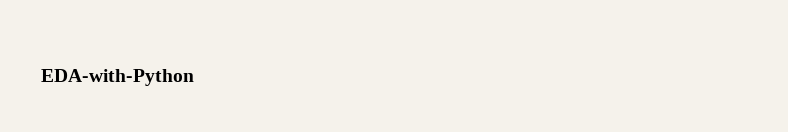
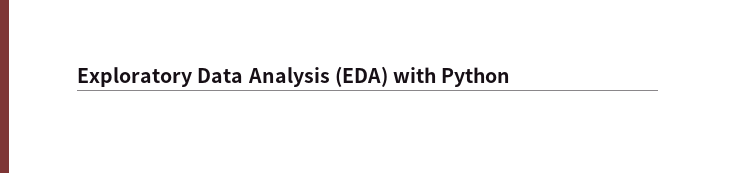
[41,69,194,86] EDA-with-Python -> [77,66,511,87] Exploratory Data Analysis (EDA) with Python

